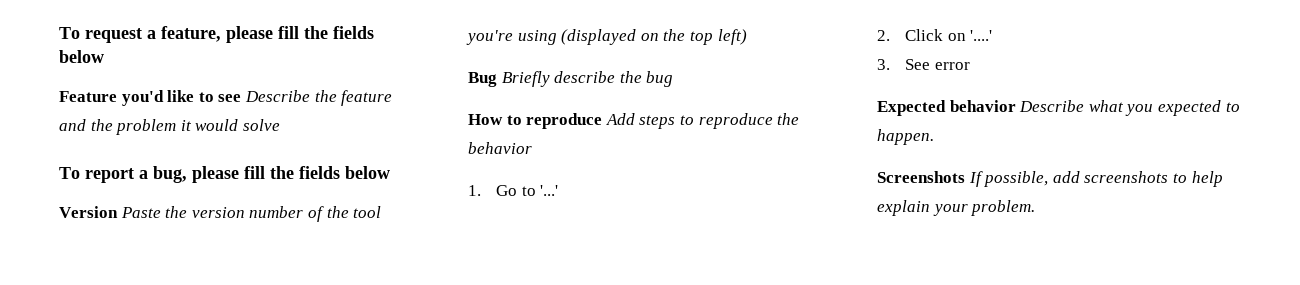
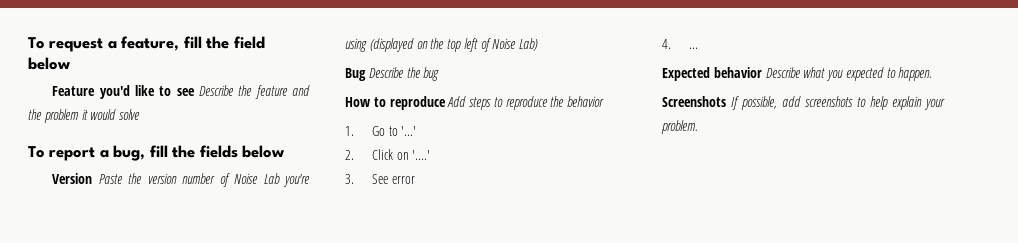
[226,26,374,43] please fill the fields -> [183,36,265,49] fill the field
[192,166,239,183] please -> (146, 153) none
[326,206,382,218] the tool -> [234,173,280,184] Noise Lab
[717,29,747,45] left) -> [463,38,539,52] left of Noise Lab)
[501,71,616,87] Briefly describe -> [368,67,404,78] Describe
(970, 66) none -> [662,39,698,49] // 4. ...

